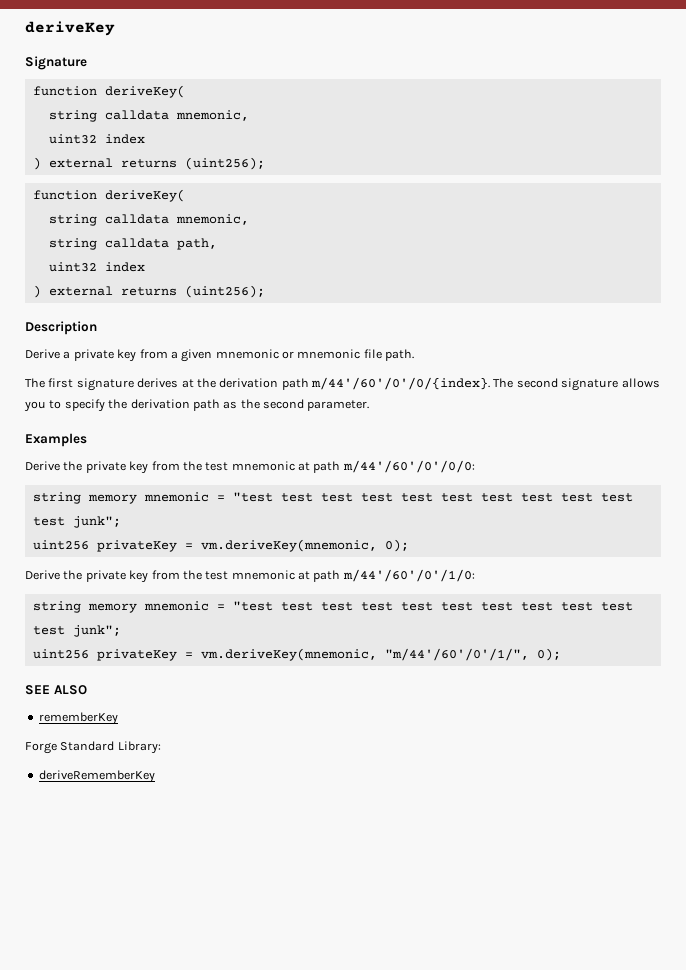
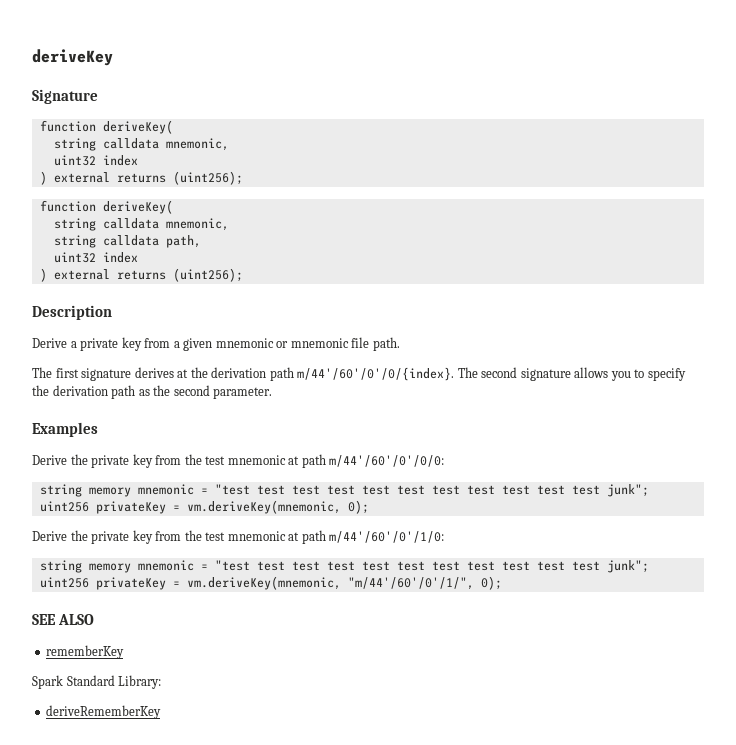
[25,742,57,754] Forge -> [32,675,63,689] Spark

